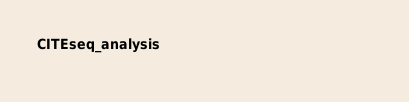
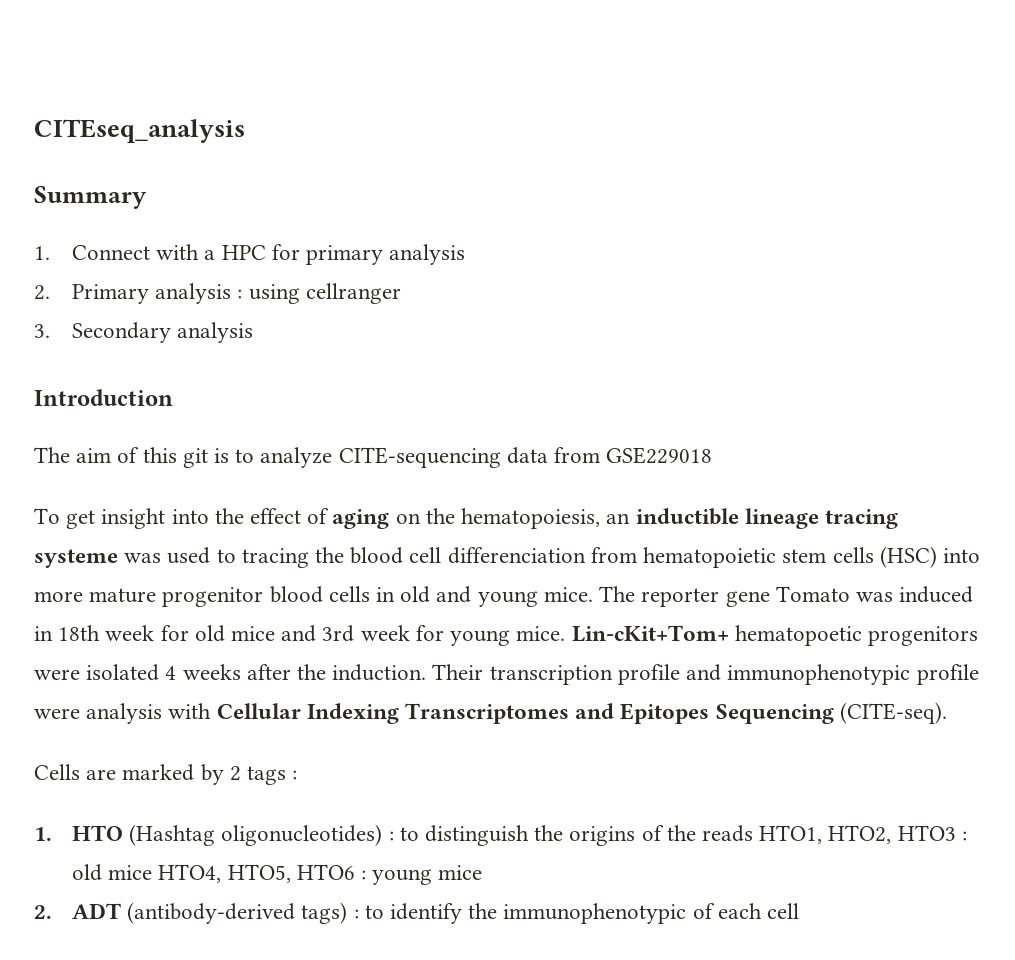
(160, 45) none -> [34,186,147,209] [34,244,466,265] [34,283,401,304] [34,322,254,343] [34,389,173,406] [34,447,713,468] [34,508,898,529] [34,546,980,568] [34,586,974,607] [34,625,978,646] [34,664,979,685] [34,702,947,724] [34,764,298,785] [34,824,967,846] [71,864,483,885] [34,902,800,924] // Summary // 1. Connect with a HPC for primary analysis // 2. Primary analysis : using cellranger // 3. Secondary analysis // Introduction // The aim of this git is to analyze CITE-sequencing data from GSE229018 // To get insight into the effect of aging on the hematopoiesis, an inductible lineage tracing systeme was used to tracing the blood cell differenciation from hematopoietic stem cells (HSC) into more mature progenitor blood cells in old and young mice. The reporter gene Tomato was induced in 18th week for old mice and 3rd week for young mice. Lin-cKit+Tom+ hematopoetic progenitors were isolated 4 weeks after the induction. Their transcription profile and immunophenotypic profile were analysis with Cellular Indexing Transcriptomes and Epitopes Sequencing (CITE-seq). // Cells are marked by 2 tags : // 1. HTO (Hashtag oligonucleotides) : to distinguish the origins of the reads HTO1, HTO2, HTO3 : old mice HTO4, HTO5, HTO6 : young mice // 2. ADT (antibody-derived tags) : to identify the immunophenotypic of each cell

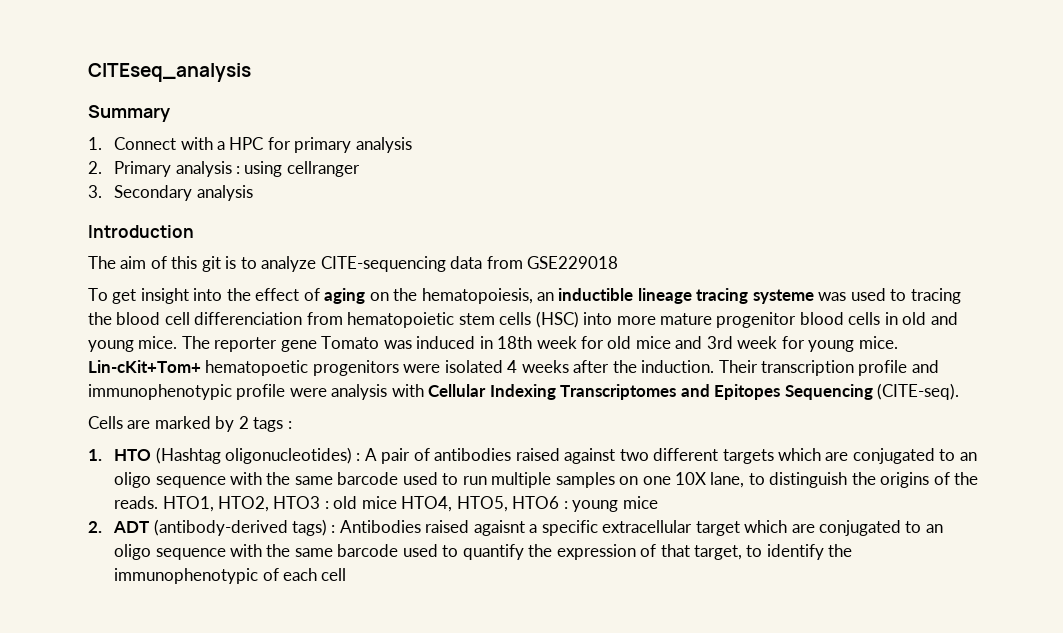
(394, 836) none -> [364,448,977,464] [114,472,745,488] A pair of antibodies raised against two different targets which are conjugated to an oligo sequence with the same barcode used to run multiple samples on one 10X lane,
[702,825,754,842] reads -> [114,496,159,509] reads.
(359, 914) none -> [339,520,943,536] [114,544,742,560] Antibodies raised agaisnt a specific extracellular target which are conjugated to an oligo sequence with the same barcode used to quantify the expression of that target,

